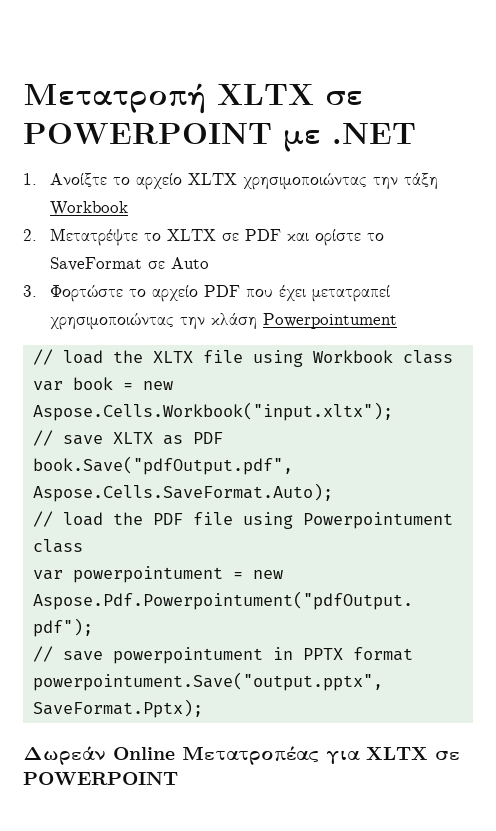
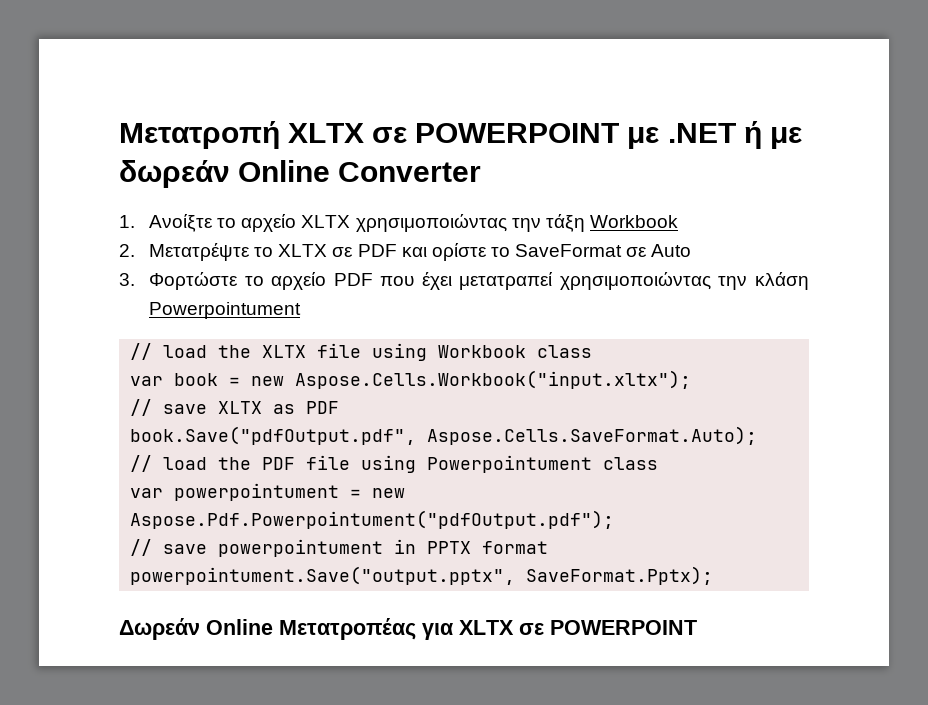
(416, 133) none -> [743,121,802,149] [119,160,482,188] ή με δωρεάν Online Converter

